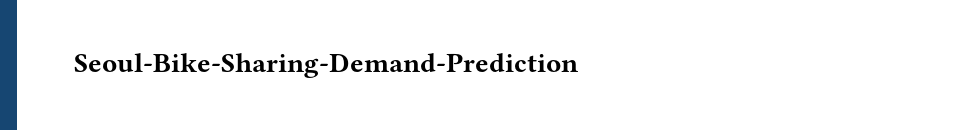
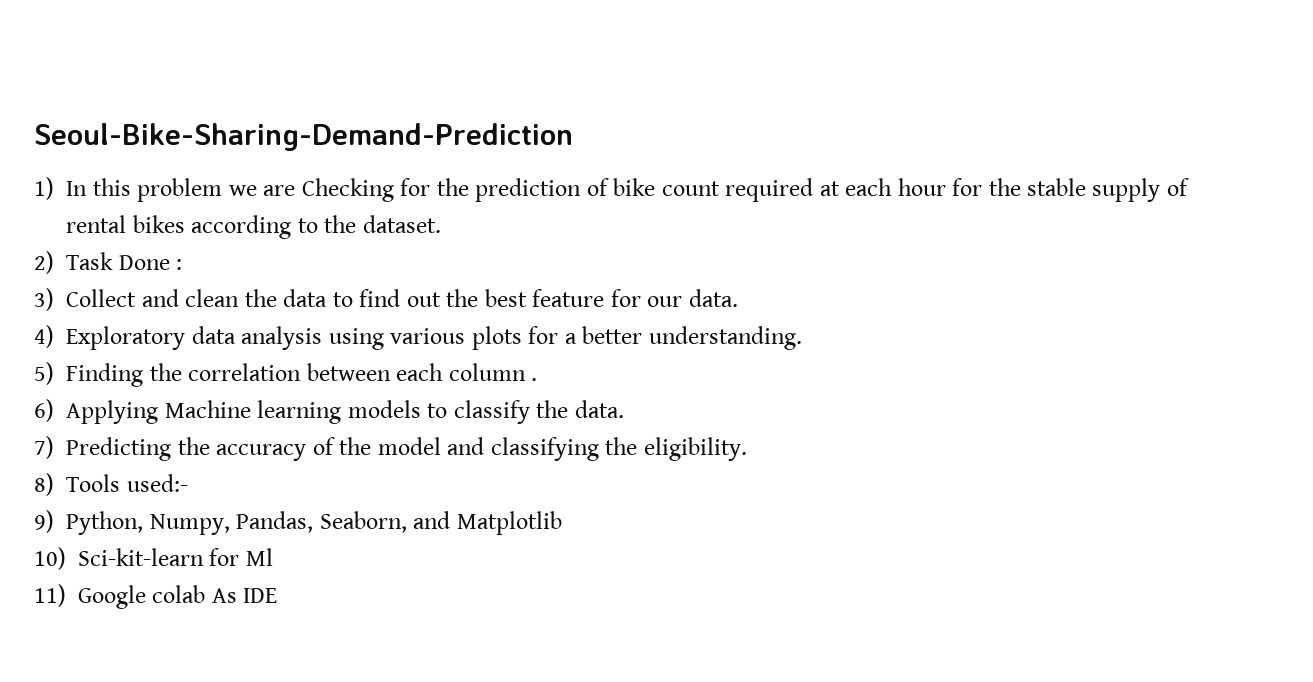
(579, 65) none -> [34,177,1189,202] [66,215,441,239] [34,251,183,274] [34,288,738,311] [34,325,802,350] [34,362,538,387] [34,399,624,424] [34,436,747,461] [34,473,188,496] [34,510,562,535] [34,547,273,570] [34,584,278,609] // 1) In this problem we are Checking for the prediction of bike count required at each hour for the stable supply of rental bikes according to the dataset. // 2) Task Done : // 3) Collect and clean the data to find out the best feature for our data. // 4) Exploratory data analysis using various plots for a better understanding. // 5) Finding the correlation between each column . // 6) Applying Machine learning models to classify the data. // 7) Predicting the accuracy of the model and classifying the eligibility. // 8) Tools used:- // 9) Python, Numpy, Pandas, Seaborn, and Matplotlib // 10) Sci-kit-learn for Ml // 11) Google colab As IDE

